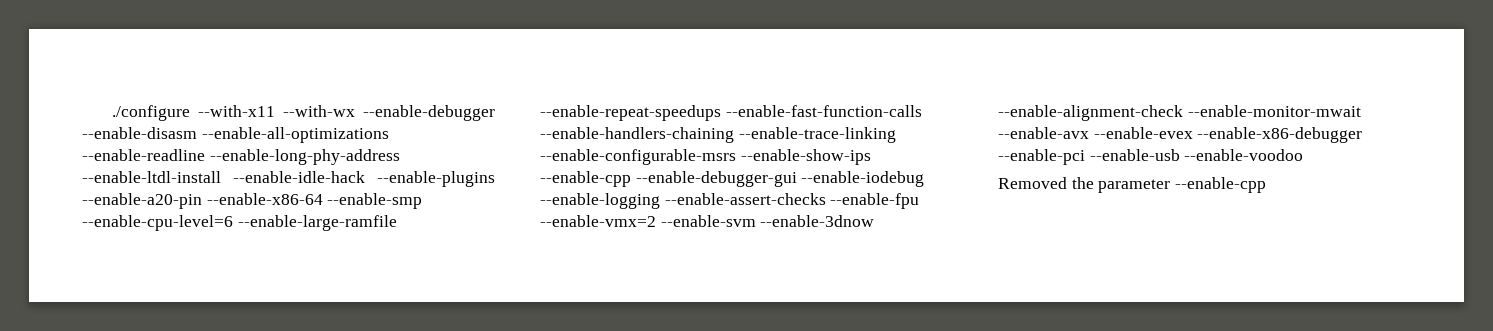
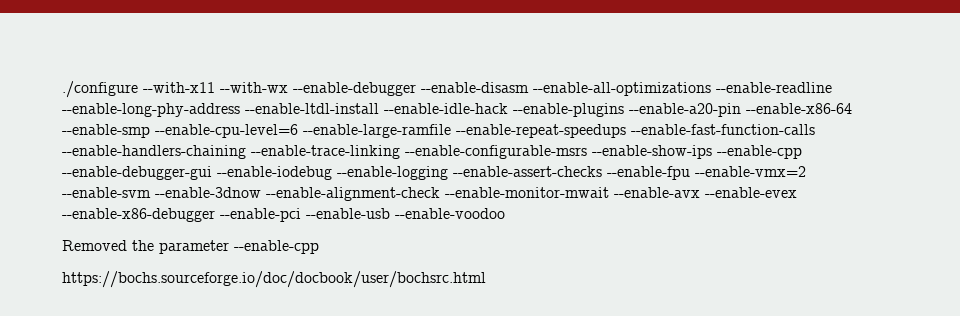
(1267, 185) none -> [62,271,486,288] // https://bochs.sourceforge.io/doc/docbook/user/bochsrc.html

